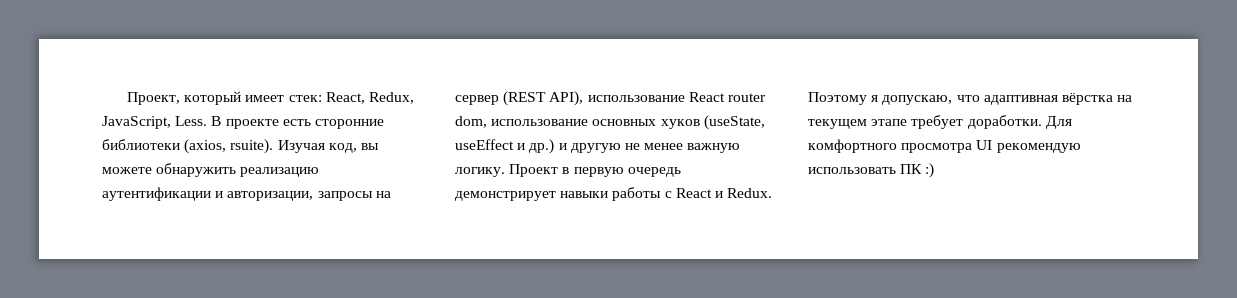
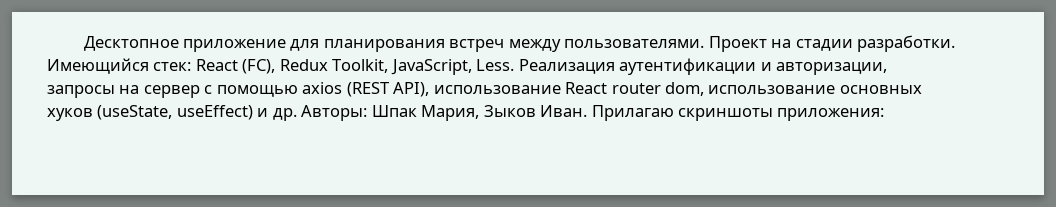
[126,91,414,105] [102,116,384,129] [102,139,379,154] [102,163,320,177] Проект, который имеет стек: React, Redux, JavaScript, Less. В проекте есть сторонние библиотеки (axios, rsuite). Изучая код, вы можете обнаружить реализацию -> [83,35,956,52] [47,58,615,75] Десктопное приложение для планирования встреч между пользователями. Проект на стадии разработки. Имеющийся стек: React (FC), Redux Toolkit, JavaScript, Less. Реализация
(499, 100) none -> [204,82,343,97] с помощью axios
[455,139,741,154] [455,164,681,177] [455,187,773,201] [808,92,1133,105] [808,115,1072,129] [808,139,1081,153] [808,163,935,178] useEffect и др.) и другую не менее важную логику. Проект в первую очередь демонстрирует навыки работы с React и Redux. Поэтому я допускаю, что адаптивная вёрстка на текущем этапе требует доработки. Для комфортного просмотра UI рекомендую использовать ПК :) -> [176,105,885,121] useEffect) и др. Авторы: Шпак Мария, Зыков Иван. Прилагаю скриншоты приложения:

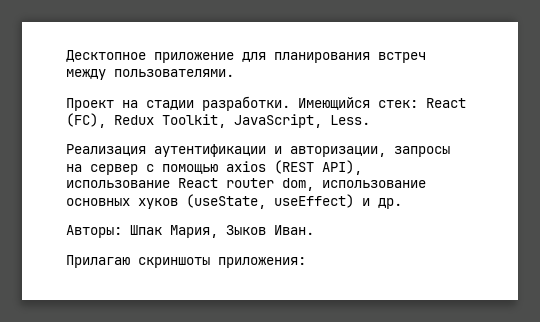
(705, 43) none -> (234, 73) //
(515, 65) none -> (370, 120) //
(297, 114) none -> (402, 203) //
(588, 111) none -> (314, 230) //

